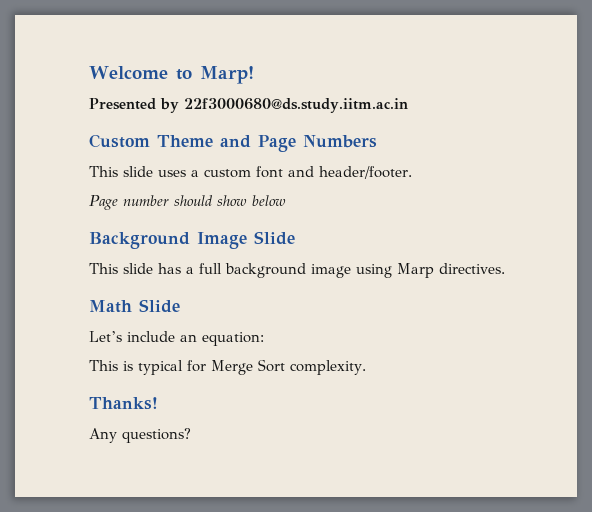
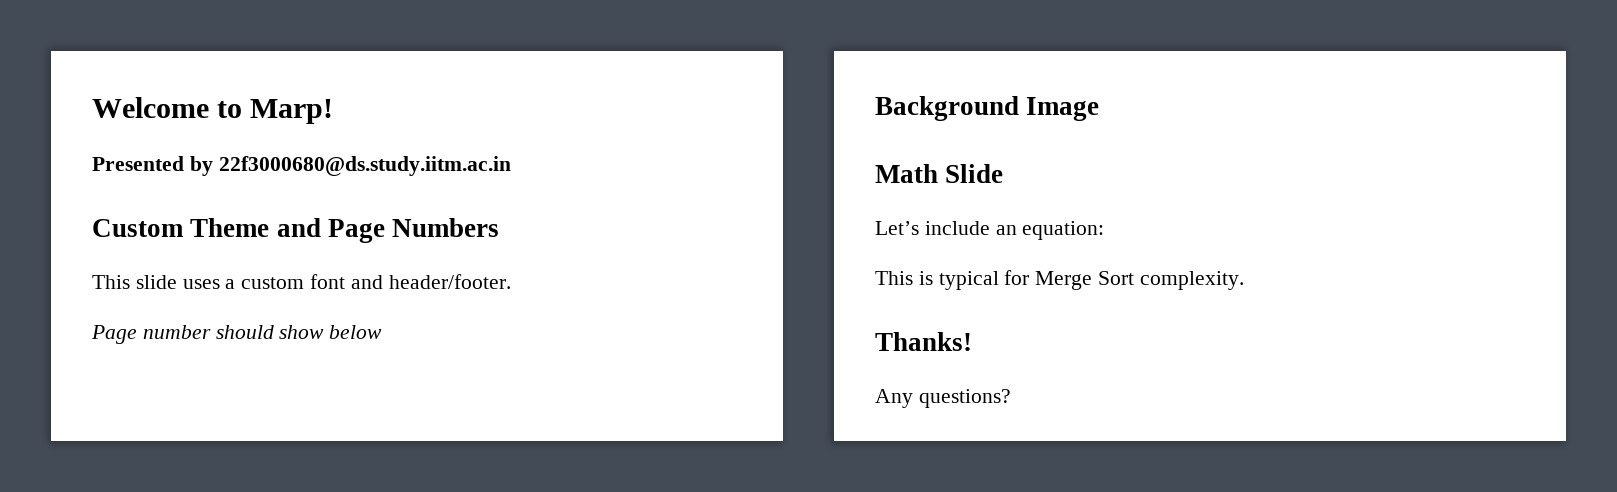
[254,231,295,245] [89,263,505,278] Slide // This slide has a full background image using Marp directives. -> (1100, 109) none

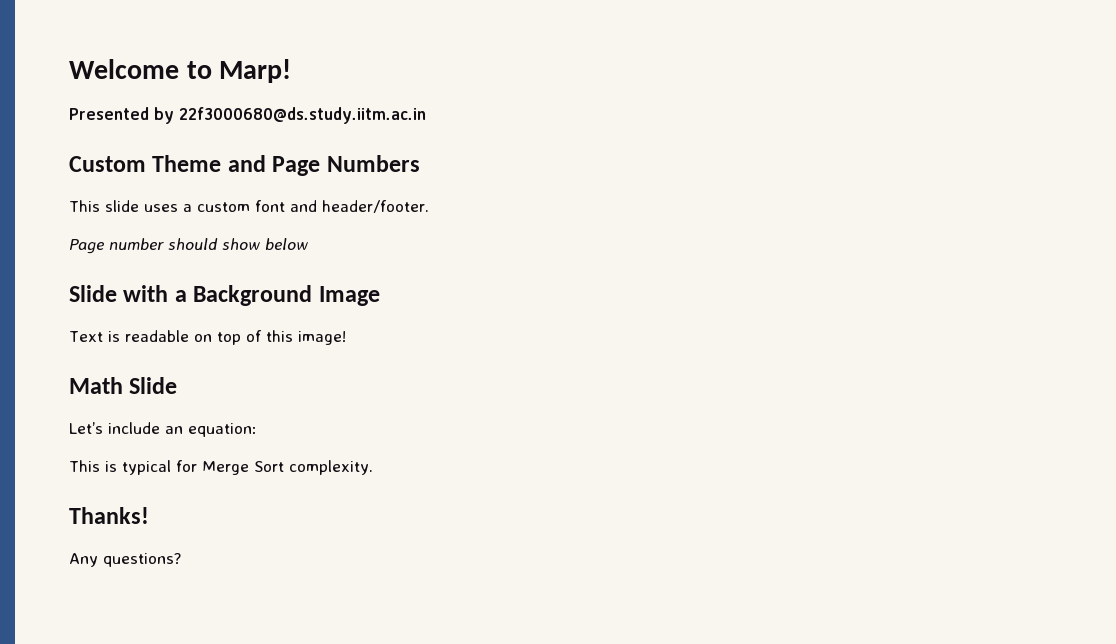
(383, 332) none -> [69,285,187,302] Slide with a
(1100, 109) none -> [69,330,346,345] // Text is readable on top of this image!

